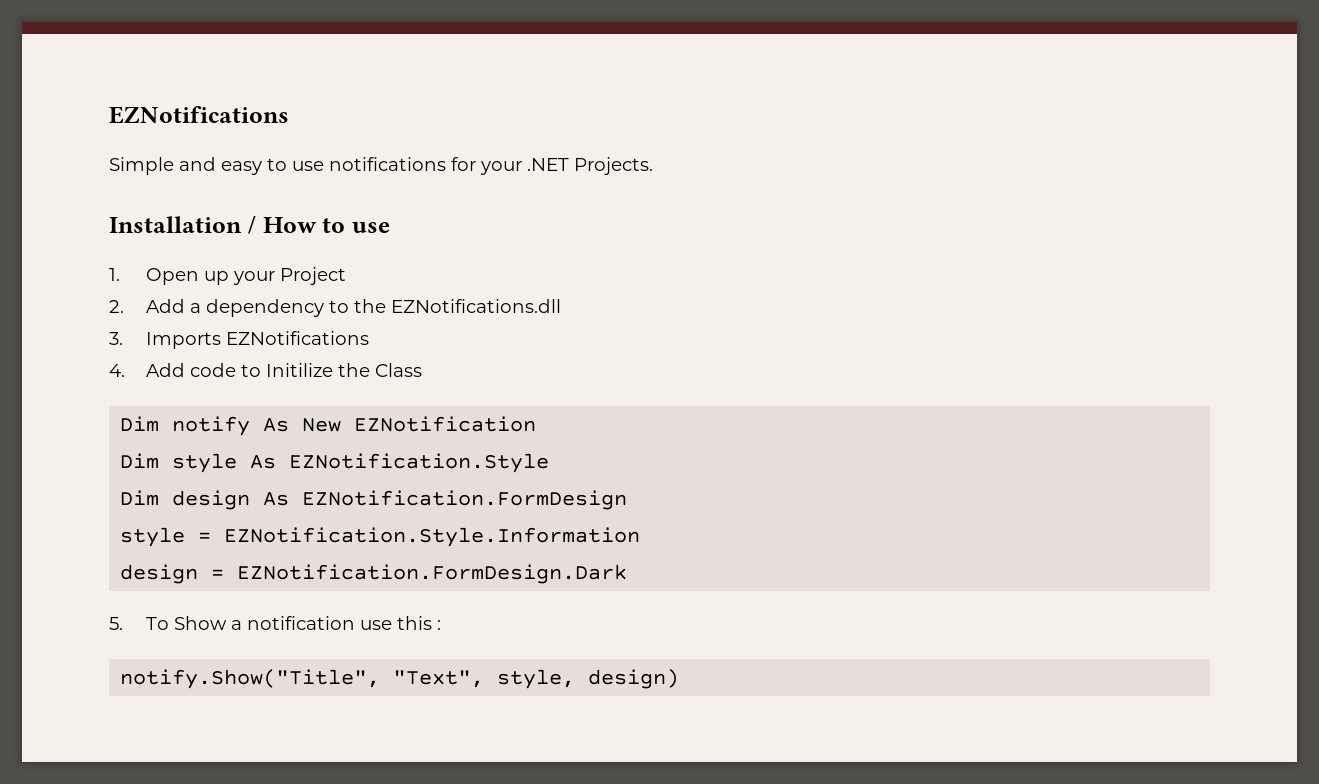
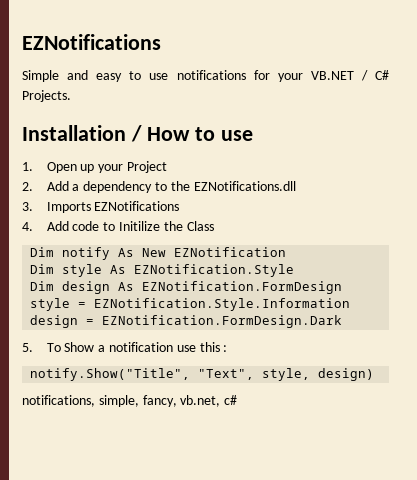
[527,158,569,171] .NET -> [310,70,389,81] VB.NET / C#
(680, 679) none -> [22,395,238,407] // notifications, simple, fancy, vb.net, c#

